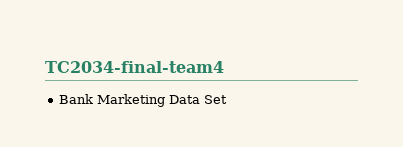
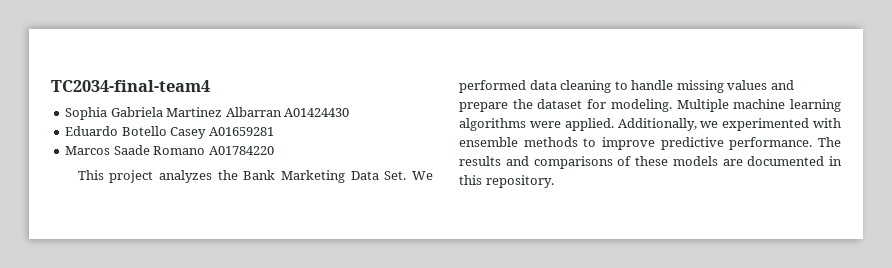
[58,94,227,107] Bank Marketing Data Set -> [65,107,350,120] [65,126,274,139] [65,145,274,155] [77,170,434,183] [459,80,794,93] [459,99,841,112] [459,118,841,131] [459,137,841,150] [459,156,842,169] [459,175,554,188] Sophia Gabriela Martinez Albarran A01424430 // Eduardo Botello Casey A01659281 // Marcos Saade Romano A01784220 // This project analyzes the Bank Marketing Data Set. We performed data cleaning to handle missing values and prepare the dataset for modeling. Multiple machine learning algorithms were applied. Additionally, we experimented with ensemble methods to improve predictive performance. The results and comparisons of these models are documented in this repository.

